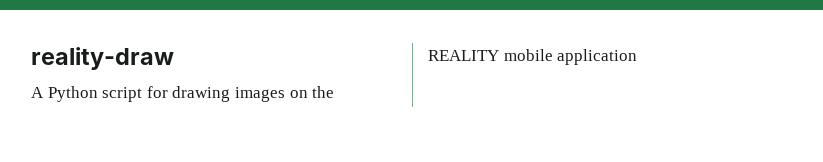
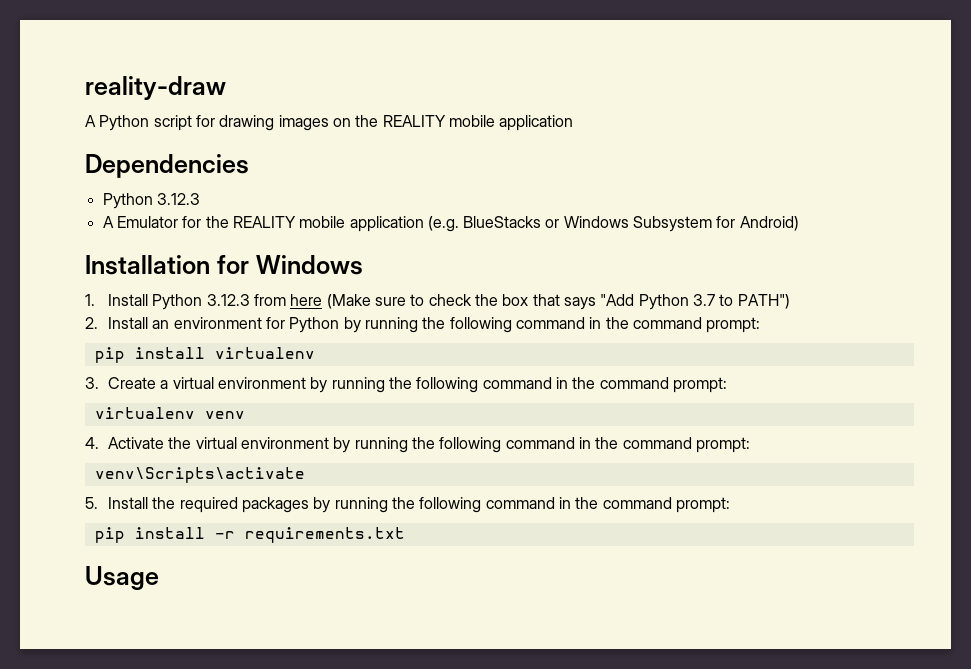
(638, 57) none -> [85,154,249,178] [102,193,200,209] [102,216,799,232] [85,255,363,275] [85,294,790,310] [85,317,761,333] [94,347,315,363] [85,377,727,393] [94,407,245,419] [85,437,750,453] [94,467,305,483] [85,497,730,513] [94,527,405,543] [85,566,159,590] // Dependencies // Python 3.12.3 // A Emulator for the REALITY mobile application (e.g. BlueStacks or Windows Subsystem for Android) // Installation for Windows // 1. Install Python 3.12.3 from here (Make sure to check the box that says "Add Python 3.7 to PATH") // 2. Install an environment for Python by running the following command in the command prompt: // pip install virtualenv // 3. Create a virtual environment by running the following command in the command prompt: // virtualenv venv // 4. Activate the virtual environment by running the following command in the command prompt: // venv\Scripts\activate // 5. Install the required packages by running the following command in the command prompt: // pip install -r requirements.txt // Usage

